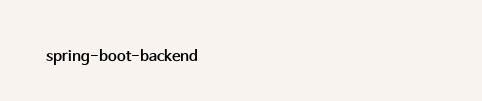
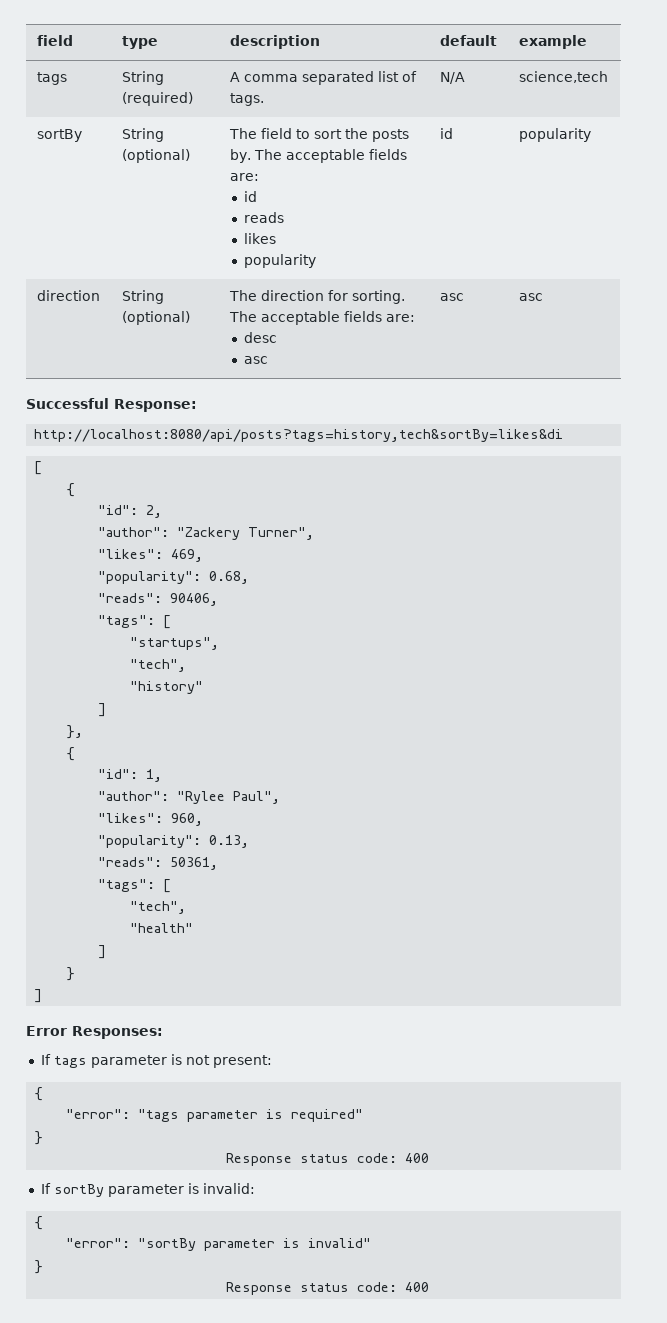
[46,49,198,65] spring-boot-backend -> [36,35,73,46] [121,36,158,49] [229,35,320,49] [439,35,497,46] [518,35,587,49] [36,72,67,85] [121,71,164,85] [121,92,193,106] [229,71,417,85] [229,93,264,106] [439,72,465,84] [518,71,608,83] [36,129,82,142] [121,128,164,142] [121,149,190,163] [228,128,409,142] [229,149,407,163] [229,173,259,181] [244,191,258,202] [244,212,285,223] [244,233,277,244] [244,254,317,268] [439,128,453,139] [518,128,591,142] [36,290,100,301] [121,290,164,304] [121,311,190,325] [228,290,405,304] [228,311,415,325] [244,332,278,343] [244,356,269,364] [439,293,464,301] [518,293,543,301] [26,398,197,412] [34,429,564,442] [34,461,43,475] [66,483,76,497] [98,505,163,518] [98,527,315,540] [98,549,204,562] [98,571,250,584] [98,593,219,606] [98,615,172,629] [130,637,220,650] [130,659,187,672] [130,681,204,694] [98,703,107,717] [66,725,84,739] [66,747,76,761] [98,769,163,782] [98,791,281,804] [98,813,204,826] [98,835,250,848] [98,857,219,870] [98,879,172,893] [130,901,187,914] [130,923,194,933] [98,945,107,959] [66,967,76,981] [34,989,43,1003] [26,1026,163,1039] [40,1054,272,1068] [34,1087,44,1101] [66,1109,364,1122] [34,1131,44,1145] [226,1153,430,1166] [40,1183,255,1197] [34,1216,44,1230] [66,1238,372,1251] [34,1260,44,1274] [226,1282,430,1295] field | type | description | default | example // tags | String (required) | A comma separated list of tags. | N/A | science,tech // sortBy | String (optional) | The field to sort the posts by. The acceptable fields are: // id // reads // likes // popularity | id | popularity // direction | String (optional) | The direction for sorting. The acceptable fields are: // desc // asc | asc | asc // Successful Response: // http://localhost:8080/api/posts?tags=history,tech&sortBy=likes&di // [ // { // "id": 2, // "author": "Zackery Turner", // "likes": 469, // "popularity": 0.68, // "reads": 90406, // "tags": [ // "startups", // "tech", // "history" // ] // }, // { // "id": 1, // "author": "Rylee Paul", // "likes": 960, // "popularity": 0.13, // "reads": 50361, // "tags": [ // "tech", // "health" // ] // } // ] // Error Responses: // If tags parameter is not present: // { // "error": "tags parameter is required" // } // Response status code: 400 // If sortBy parameter is invalid: // { // "error": "sortBy parameter is invalid" // } // Response status code: 400

